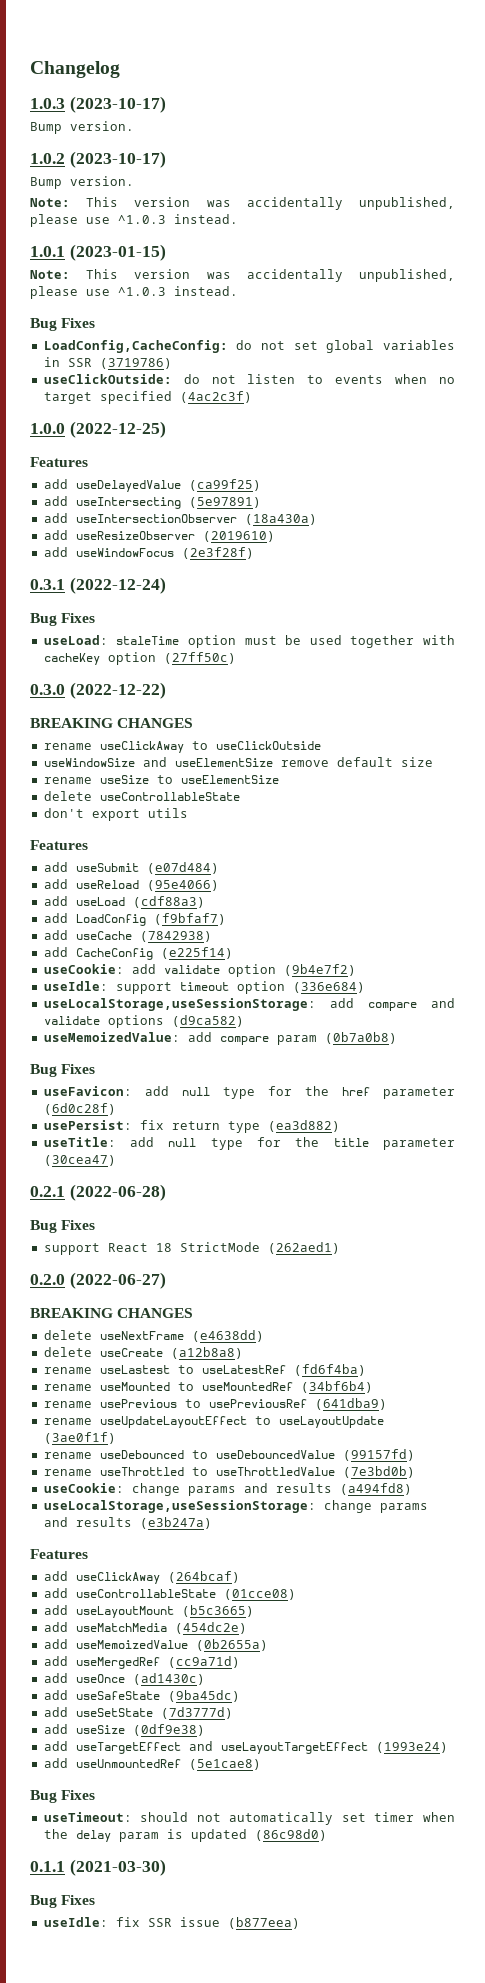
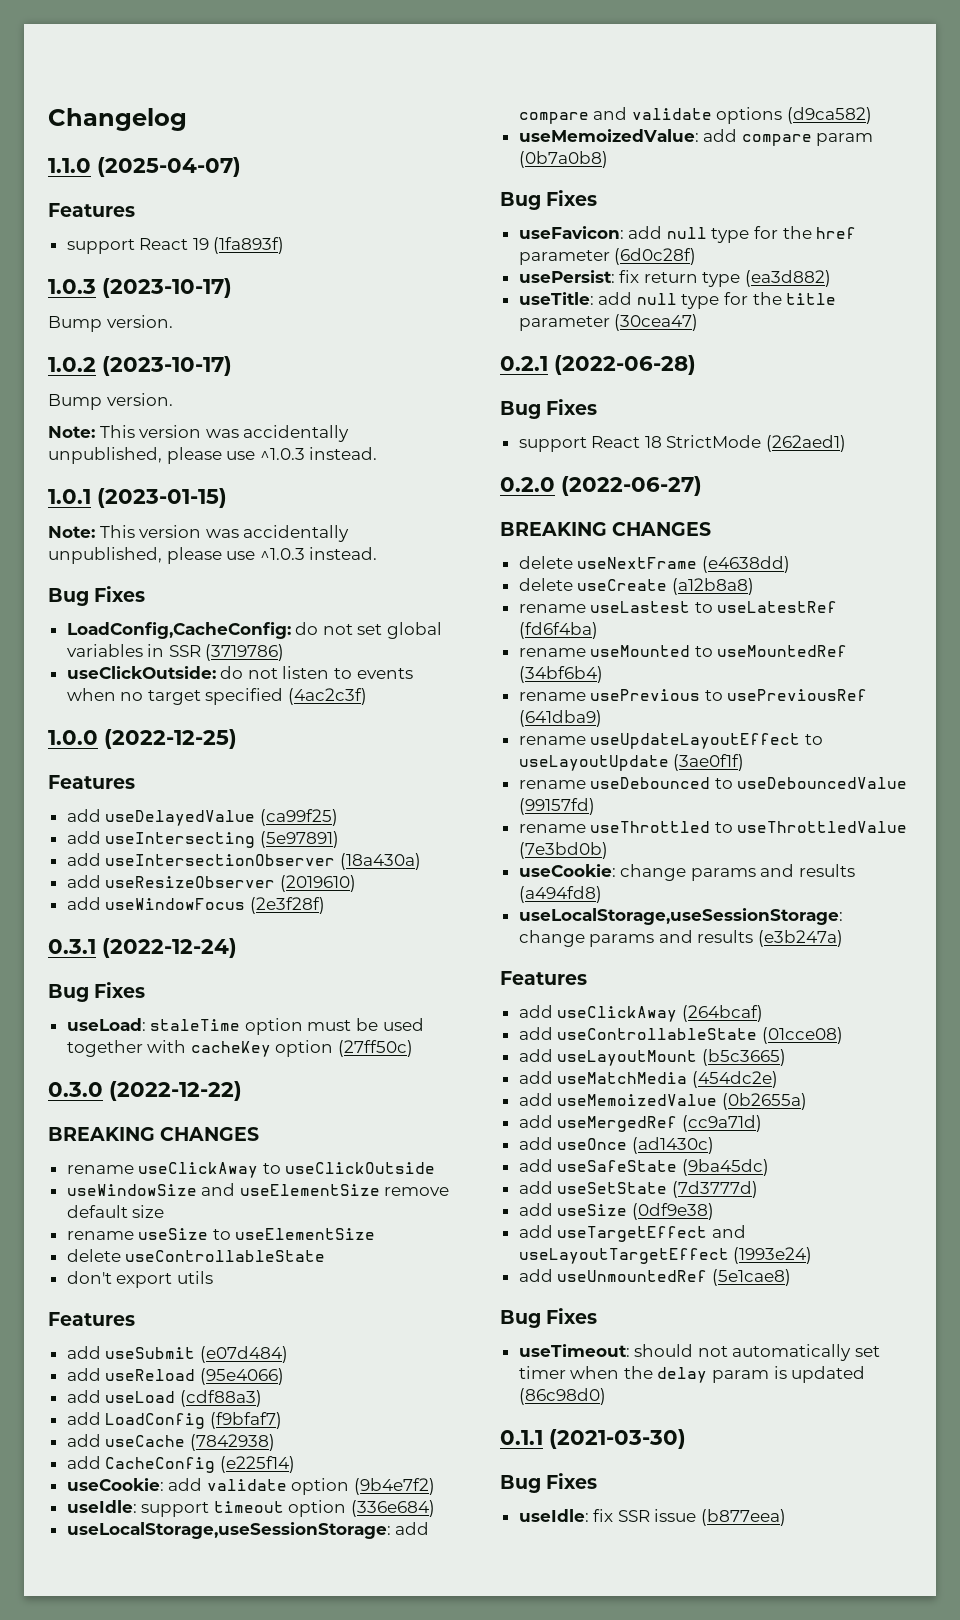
(120, 69) none -> [48,157,241,177] [48,203,135,217] [66,237,285,254] // 1.1.0 (2025-04-07) // Features // support React 19 (1fa893f)

